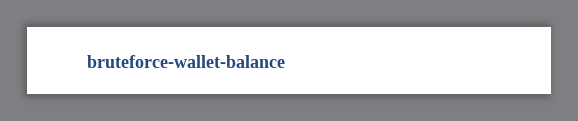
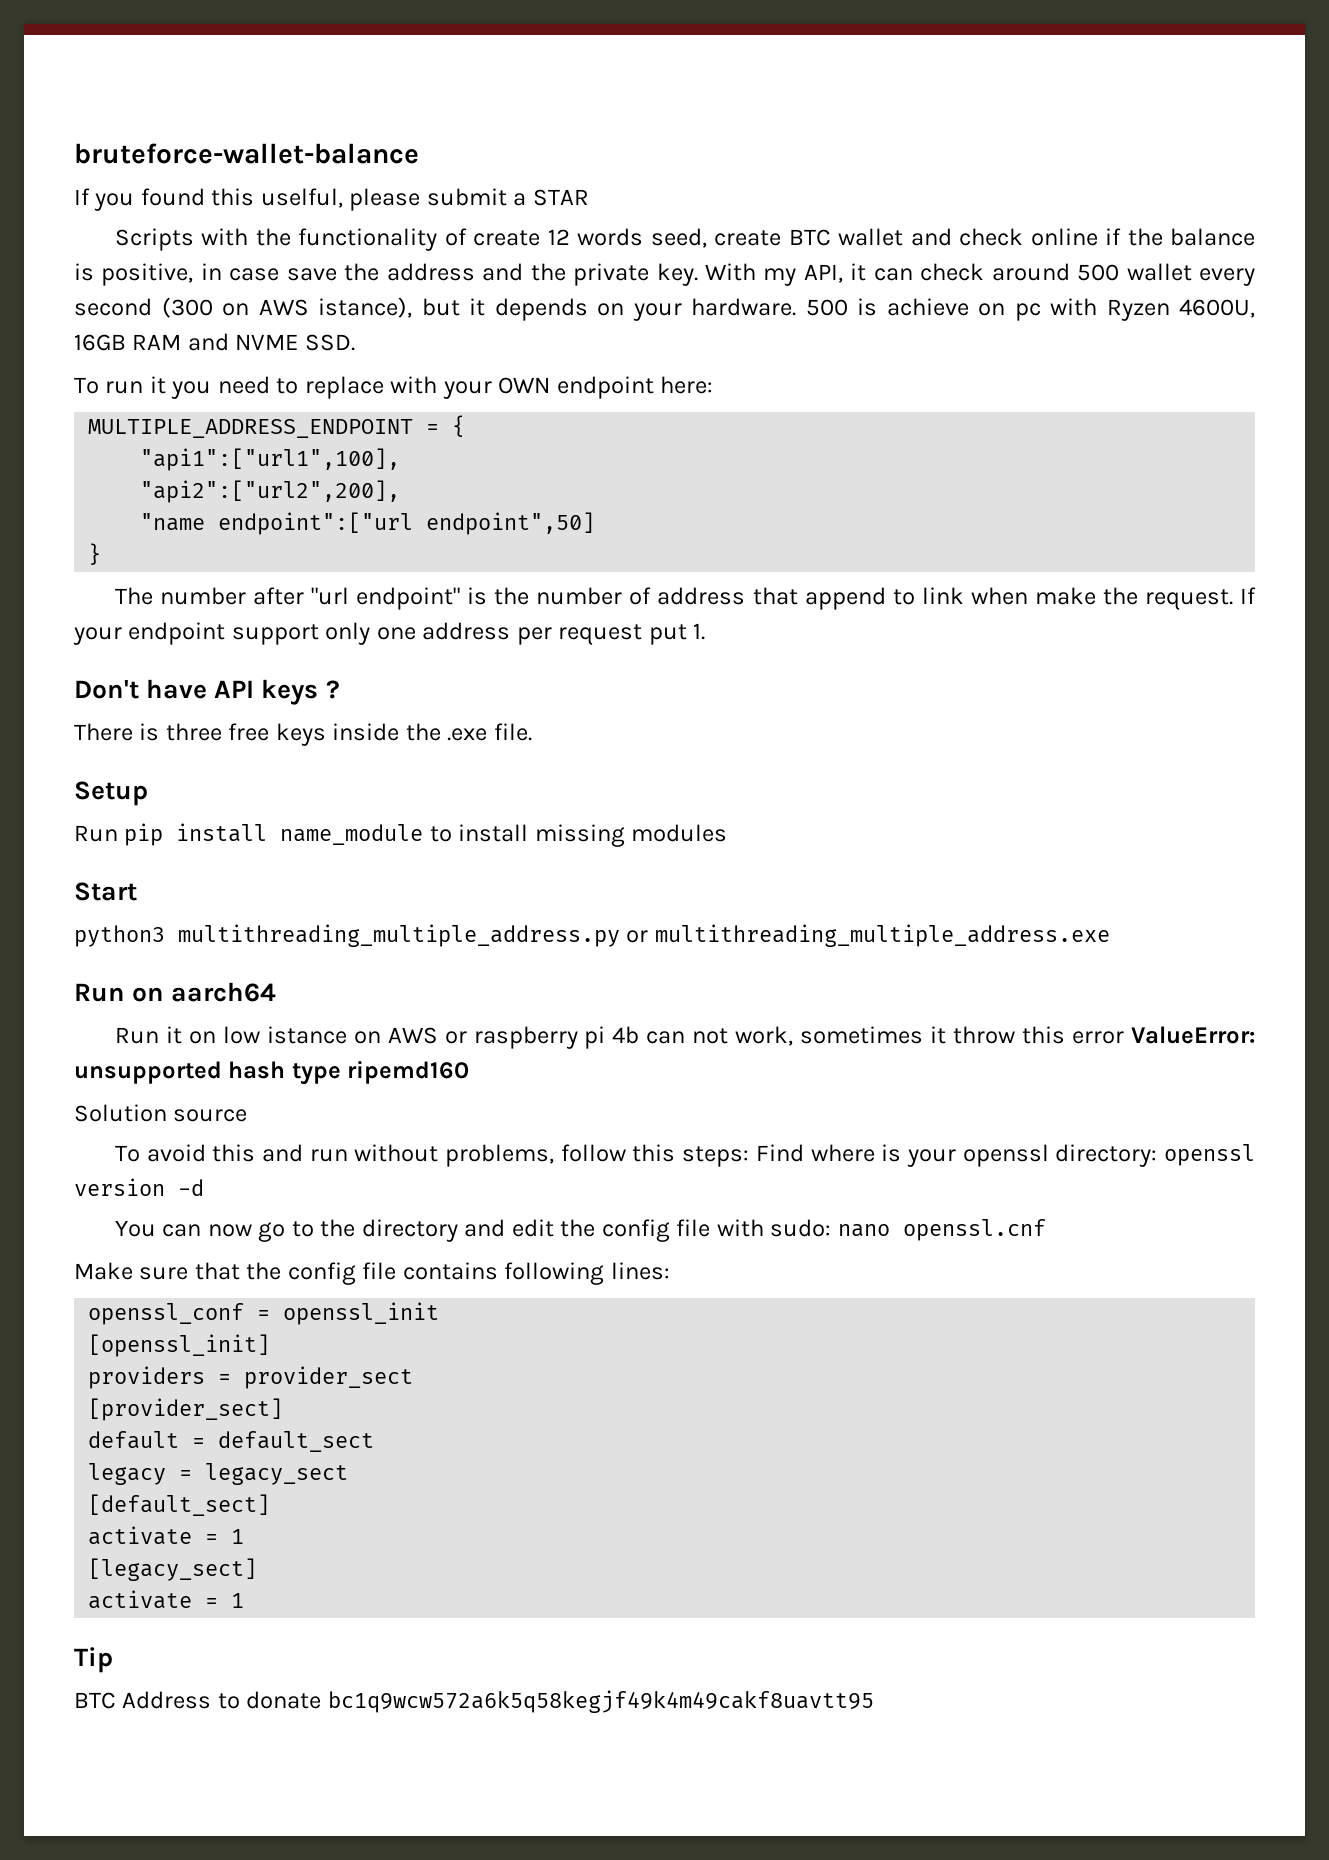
(285, 61) none -> [74,188,589,211] [114,228,1256,251] [74,263,1256,286] [74,297,1255,321] [74,333,355,351] [74,376,714,399] [88,415,466,438] [140,448,401,471] [140,480,401,503] [140,512,596,535] [88,543,102,565] [114,587,1256,610] [73,622,706,645] [74,679,340,705] [74,723,532,746] [74,781,148,806] [74,823,728,847] [74,882,137,901] [74,924,1110,947] [74,982,277,1002] [114,1026,1256,1049] [74,1060,470,1085] [74,1104,248,1122] [114,1144,1255,1167] [74,1178,204,1196] [114,1219,1046,1242] [74,1262,670,1285] [88,1302,440,1325] [88,1334,271,1357] [88,1366,414,1389] [88,1398,284,1421] [88,1431,375,1452] [88,1463,349,1485] [88,1494,271,1516] [88,1526,245,1545] [88,1558,258,1581] [88,1590,245,1609] [74,1647,113,1673] [74,1690,874,1713] // If you found this uselful, please submit a STAR // Scripts with the functionality of create 12 words seed, create BTC wallet and check online if the balance is positive, in case save the address and the private key. With my API, it can check around 500 wallet every second (300 on AWS istance), but it depends on your hardware. 500 is achieve on pc with Ryzen 4600U, 16GB RAM and NVME SSD. // To run it you need to replace with your OWN endpoint here: // MULTIPLE_ADDRESS_ENDPOINT = { // "api1":["url1",100], // "api2":["url2",200], // "name endpoint":["url endpoint",50] // } // The number after "url endpoint" is the number of address that append to link when make the request. If your endpoint support only one address per request put 1. // Don't have API keys ? // There is three free keys inside the .exe file. // Setup // Run pip install name_module to install missing modules // Start // python3 multithreading_multiple_address.py or multithreading_multiple_address.exe // Run on aarch64 // Run it on low istance on AWS or raspberry pi 4b can not work, sometimes it throw this error ValueError: unsupported hash type ripemd160 // Solution source // To avoid this and run without problems, follow this steps: Find where is your openssl directory: openssl version -d // You can now go to the directory and edit the config file with sudo: nano openssl.cnf // Make sure that the config file contains following lines: // openssl_conf = openssl_init // [openssl_init] // providers = provider_sect // [provider_sect] // default = default_sect // legacy = legacy_sect // [default_sect] // activate = 1 // [legacy_sect] // activate = 1 // Tip // BTC Address to donate bc1q9wcw572a6k5q58kegjf49k4m49cakf8uavtt95

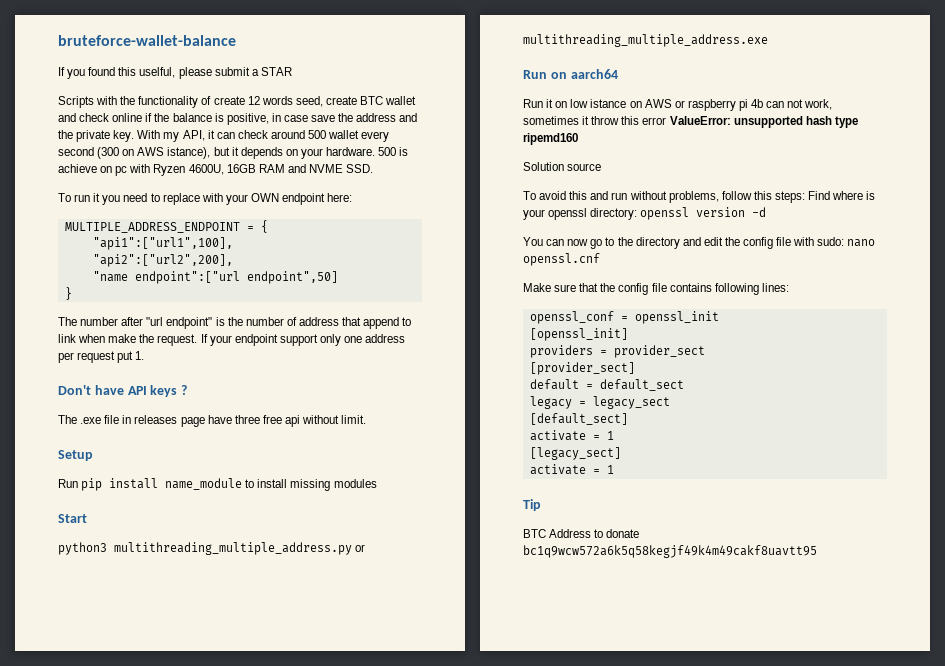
[74,723,532,746] There is three free keys inside the .exe file. -> [58,415,367,427] The .exe file in releases page have three free api without limit.

